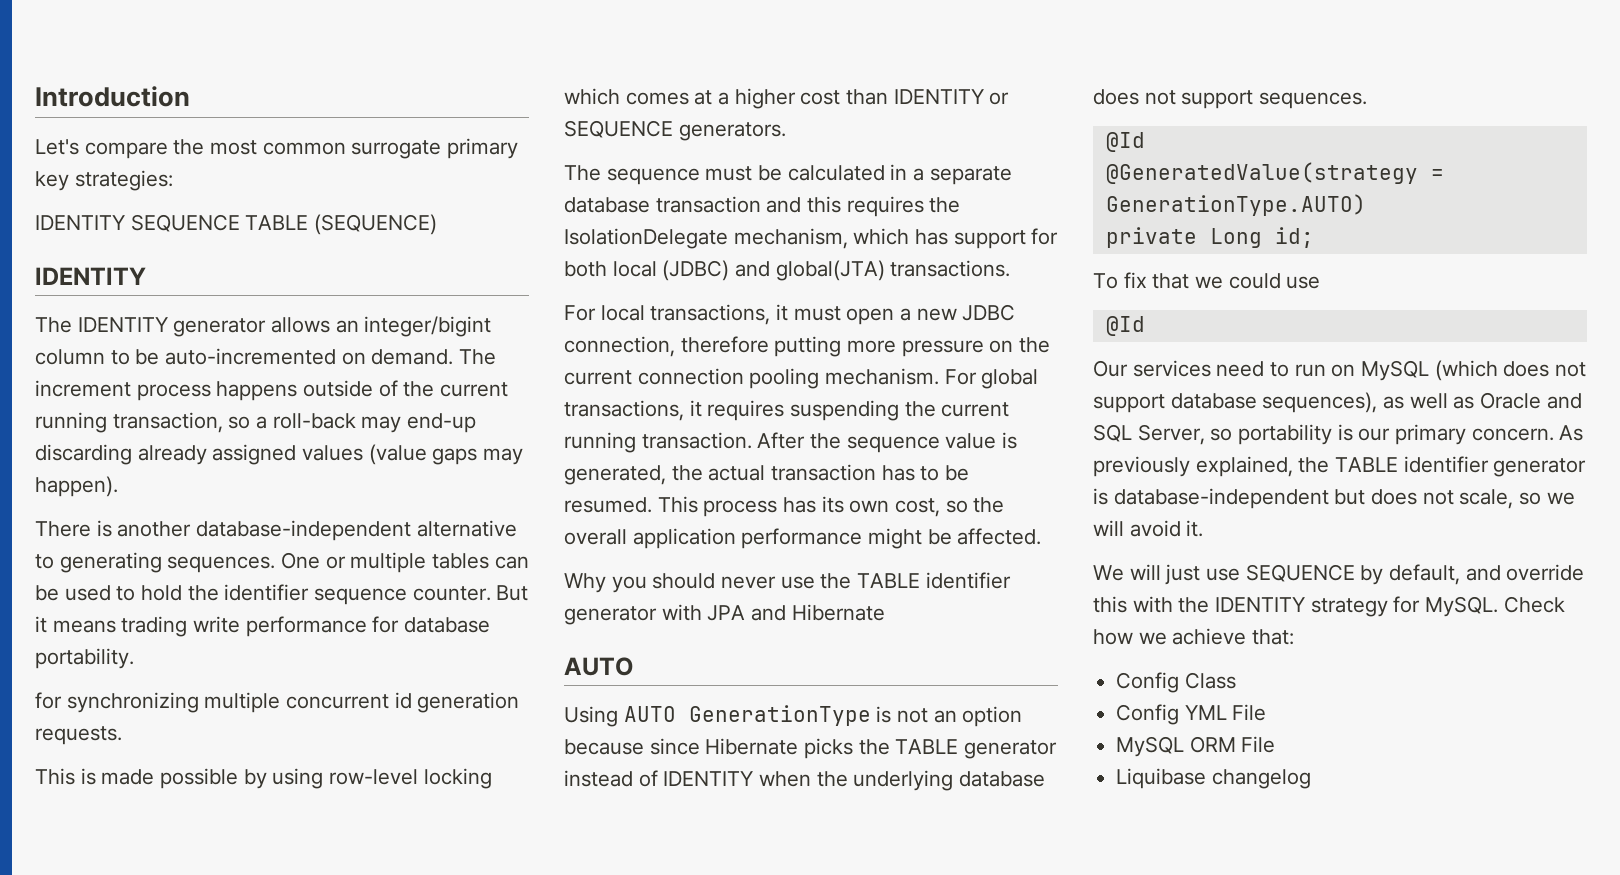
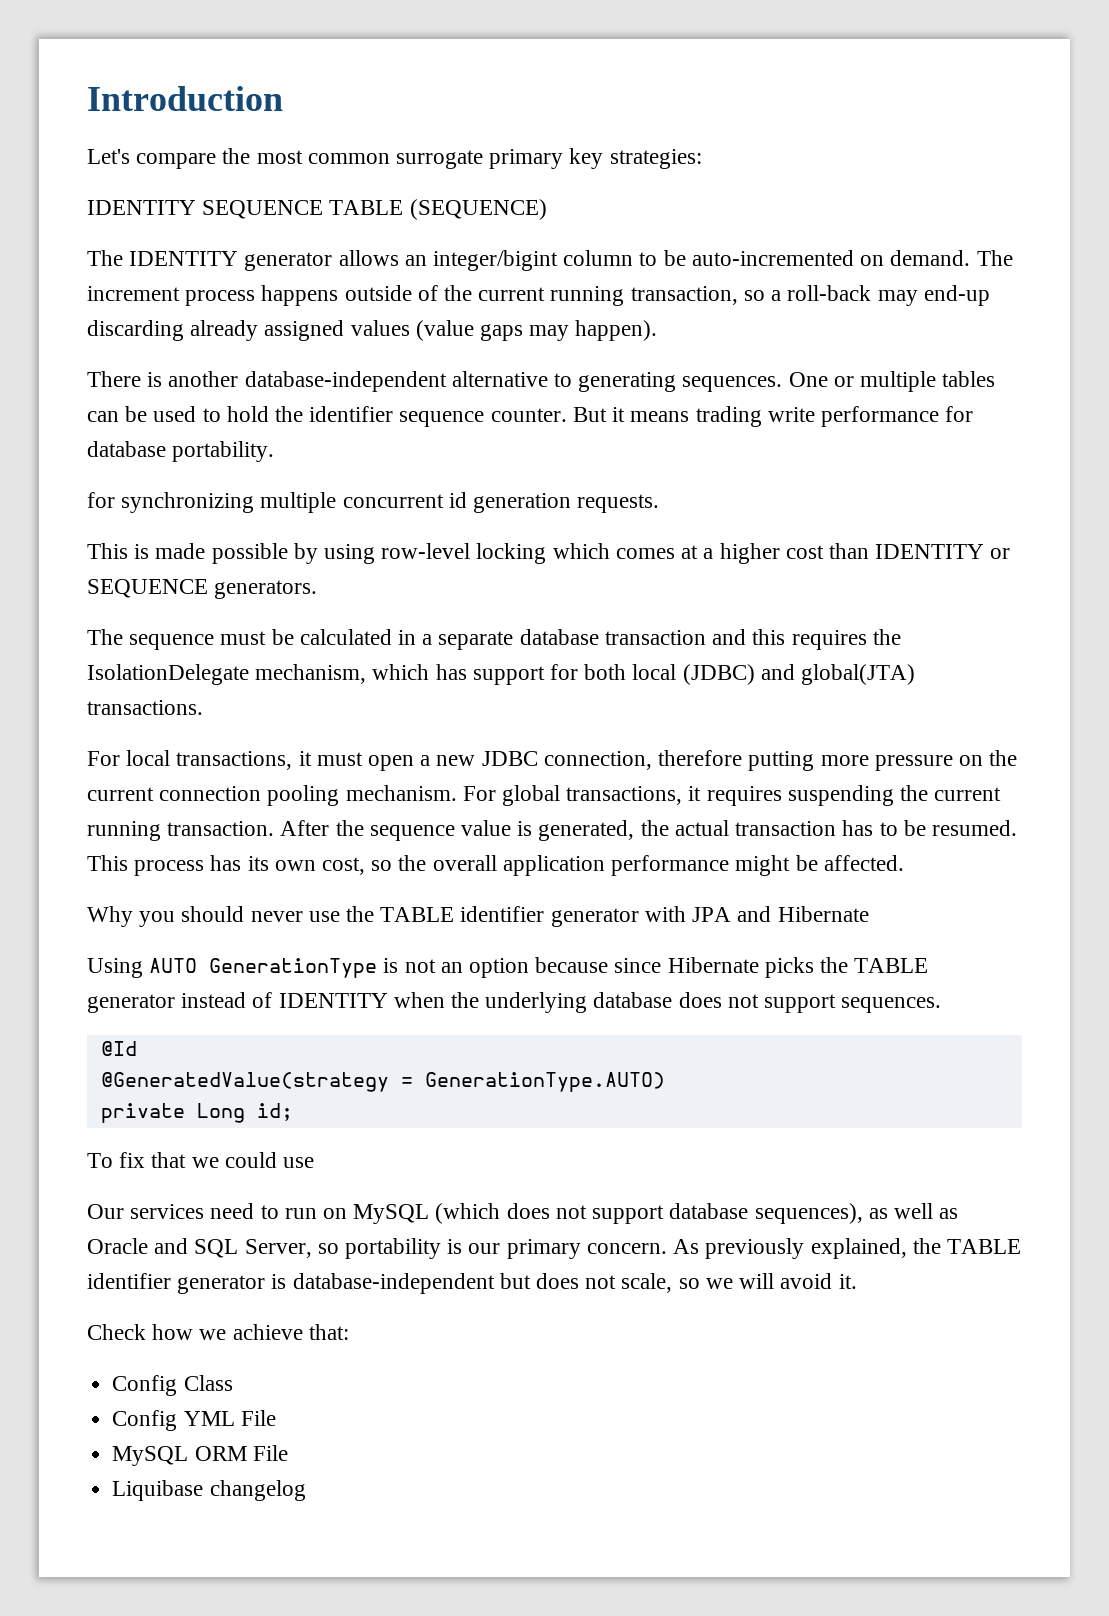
[35,267,146,285] // IDENTITY -> (547, 209) none
[564,657,633,676] // AUTO -> (869, 914) none
[1105,316,1145,336] // @Id -> (315, 1162) none
[1093,564,1585,585] [1093,596,1499,617] We will just use SEQUENCE by default, and override this with the IDENTITY strategy for MySQL. -> (857, 1281) none

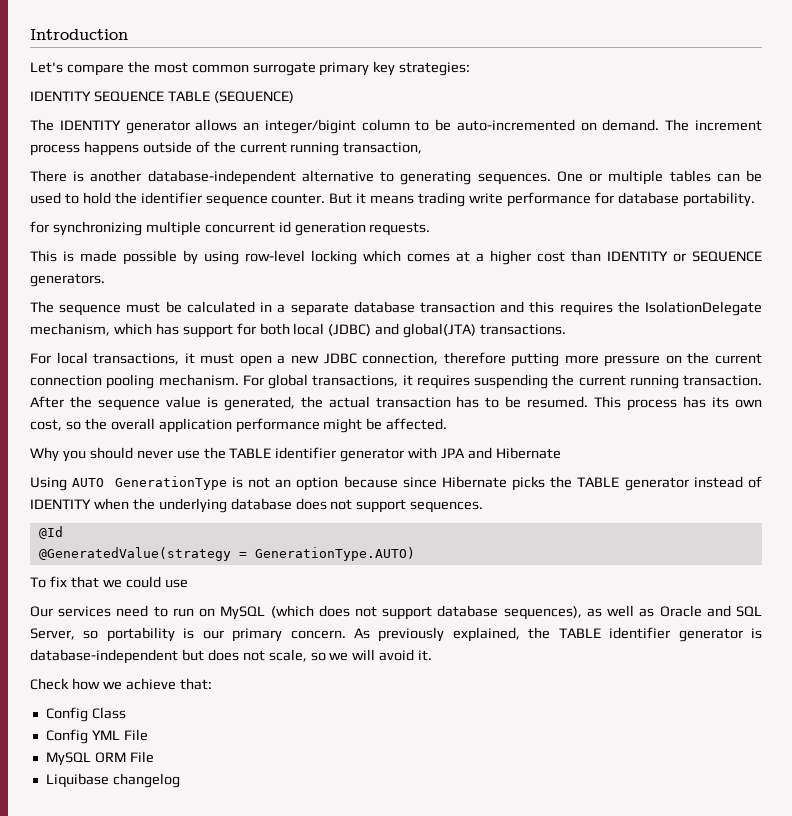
[743,285,990,306] [87,320,658,341] so a roll-back may end-up discarding already assigned values (value gaps may happen). -> (423, 148) none
[100,1103,293,1123] // private Long id; -> (415, 554) none

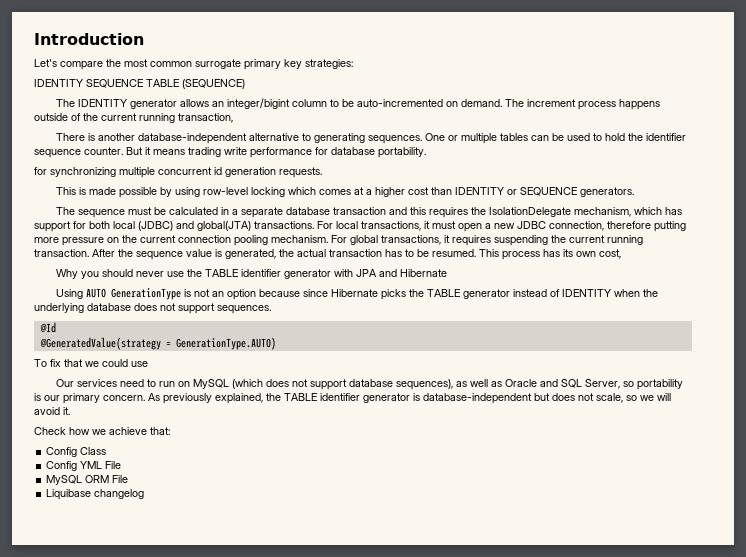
(567, 329) // -> (314, 225) none
[65,418,448,433] so the overall application performance might be affected. -> (621, 254) none

